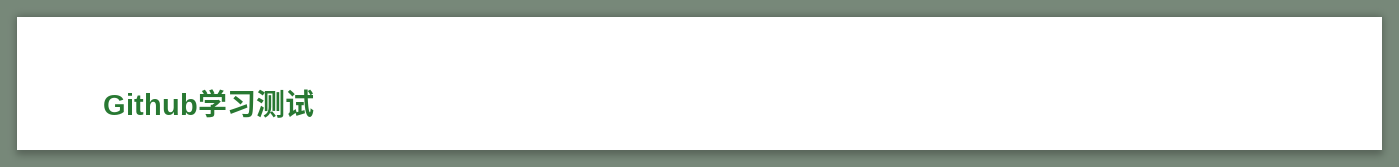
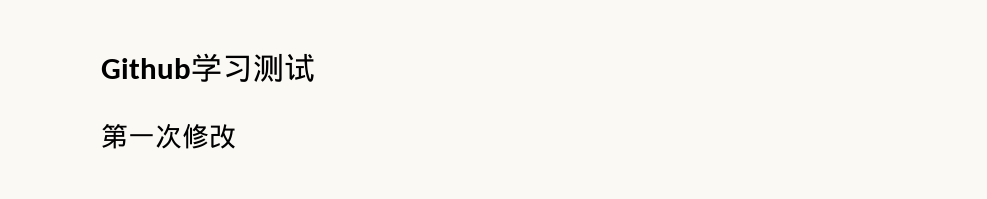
(314, 103) none -> [101,123,236,149] // 第一次修改

